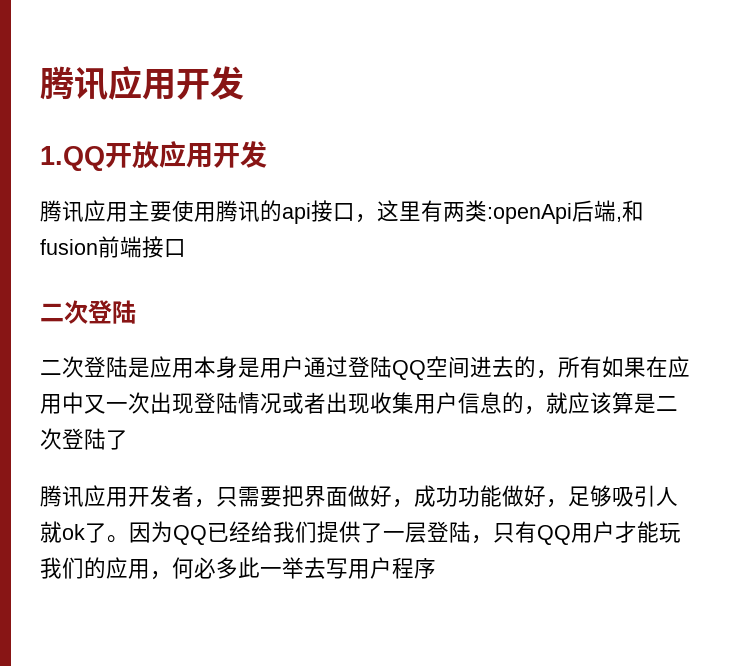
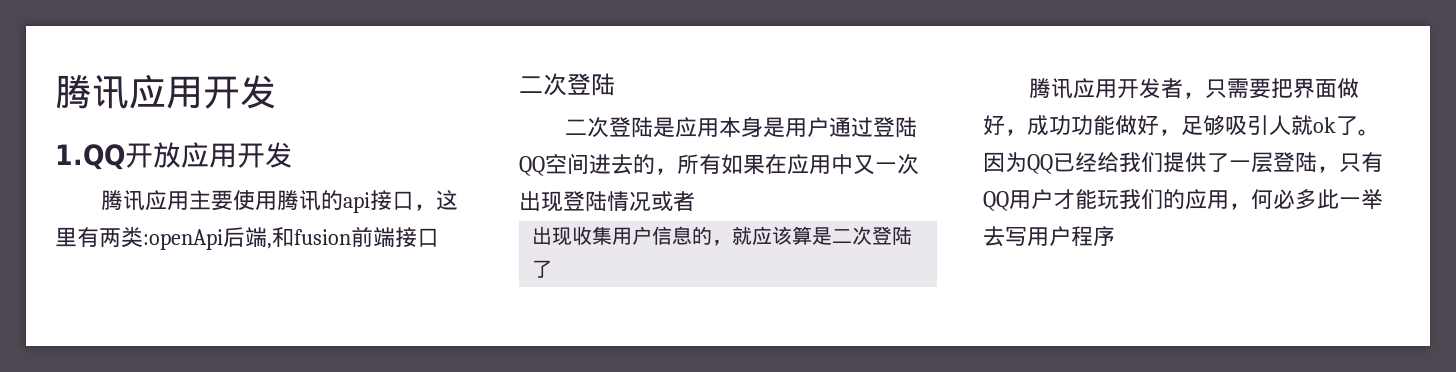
(326, 403) none -> (695, 201) //

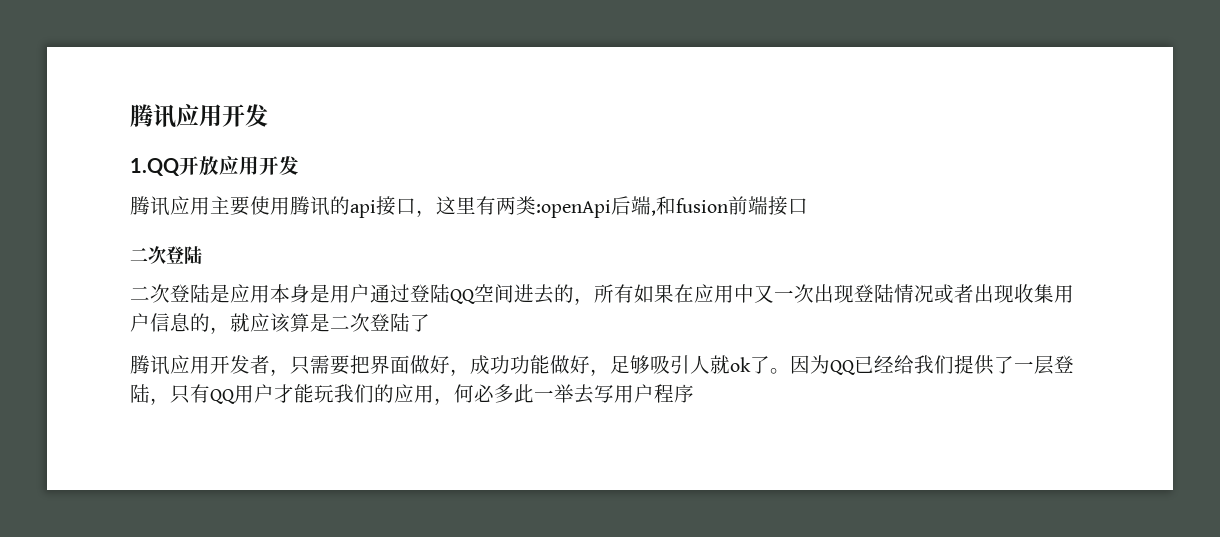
(695, 201) // -> (974, 293) none

